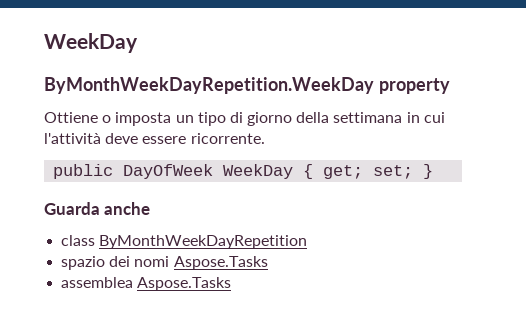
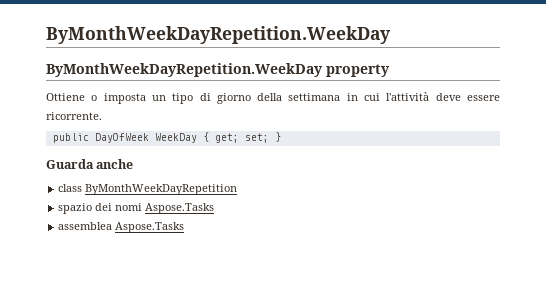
[44,33,138,53] WeekDay -> [46,26,391,44] ByMonthWeekDayRepetition.WeekDay

